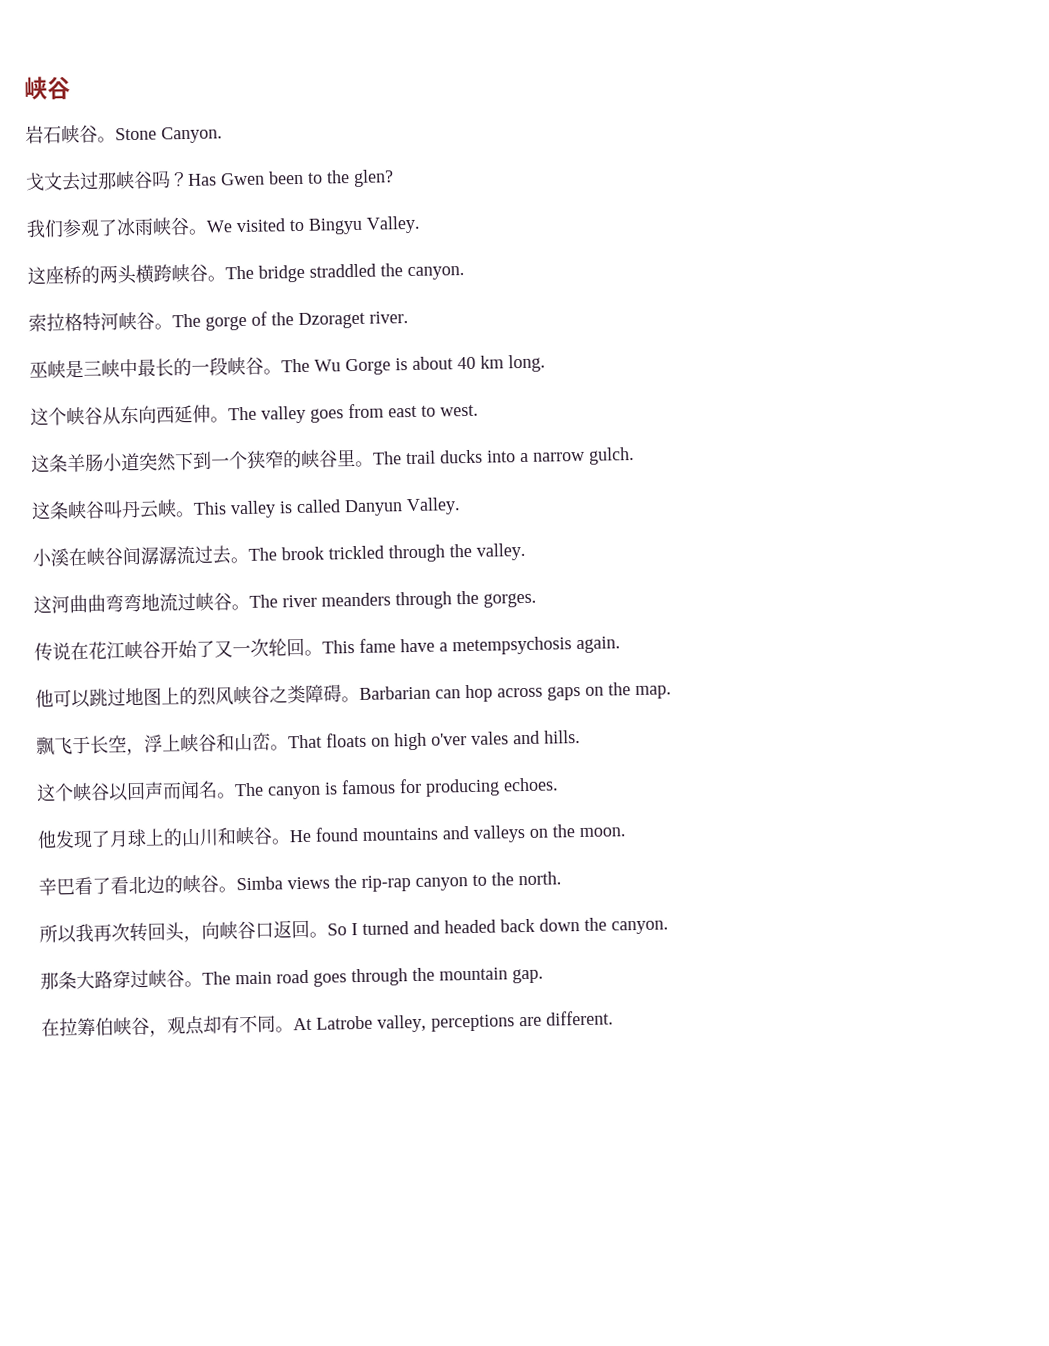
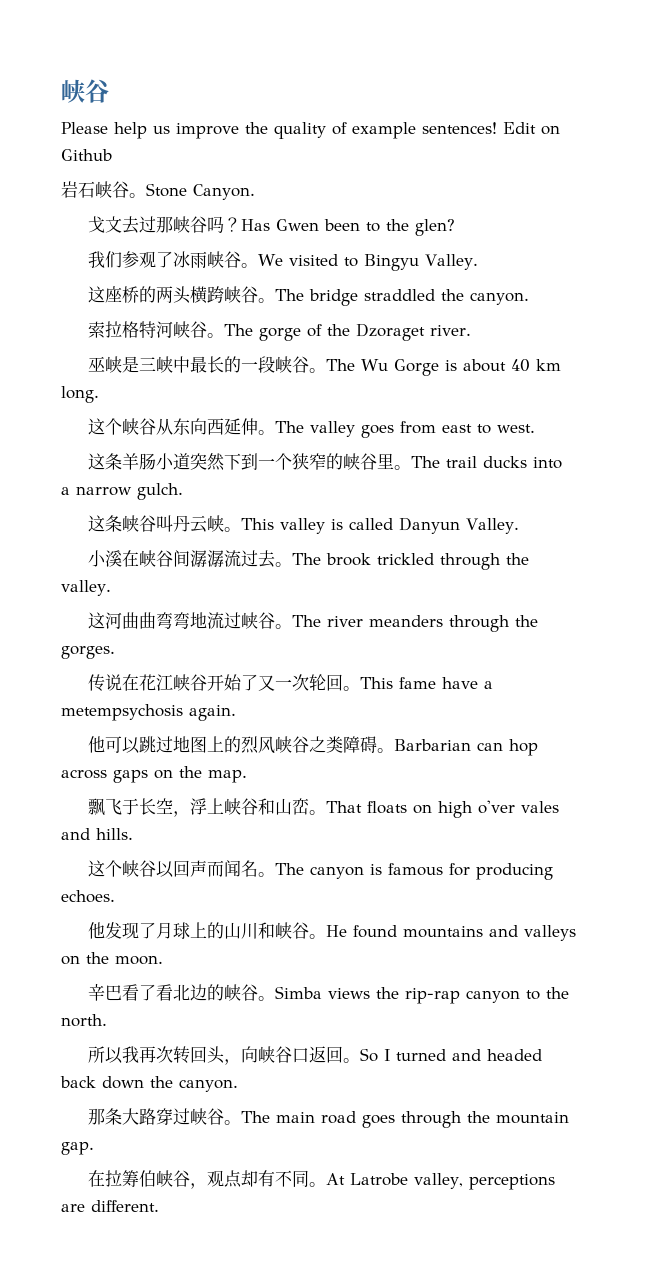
[24,76,71,100] 峡谷 -> [61,79,109,103] [61,122,560,139] [61,149,112,161] 峡谷 // Please help us improve the quality of example sentences! Edit on Github

